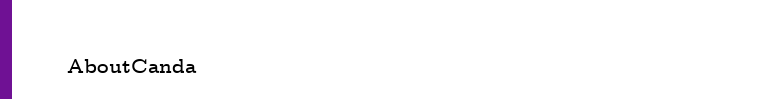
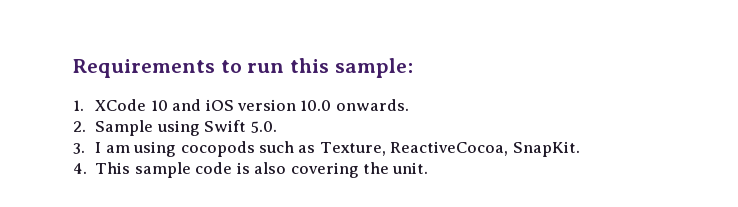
[67,59,197,73] AboutCanda -> [73,58,413,78] [73,99,409,111] [73,120,277,136] [73,141,580,157] [73,162,429,178] Requirements to run this sample: // 1. XCode 10 and iOS version 10.0 onwards. // 2. Sample using Swift 5.0. // 3. I am using cocopods such as Texture, ReactiveCocoa, SnapKit. // 4. This sample code is also covering the unit.

